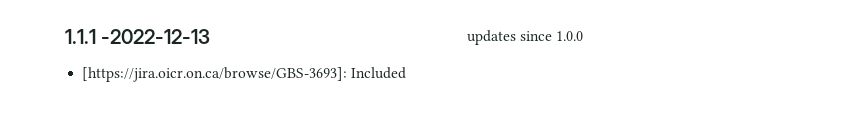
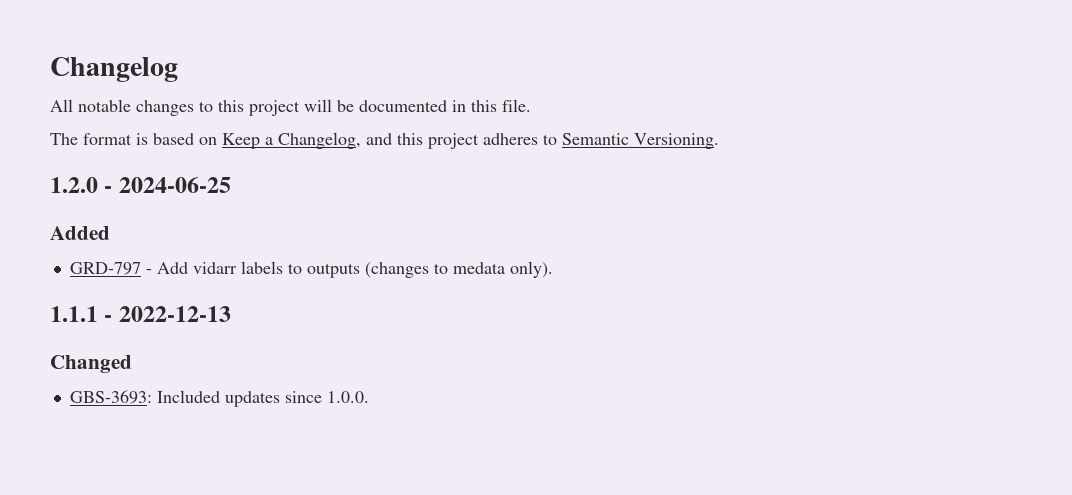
[65,29,211,44] [82,67,348,82] 1.1.1 -2022-12-13 // [https://jira.oicr.on.ca/browse/GBS-3693]: -> [50,57,178,82] [50,99,531,116] [50,132,719,149] [50,177,231,193] [50,226,110,240] [69,261,553,278] [50,306,231,322] [50,355,132,373] [69,390,152,404] Changelog // All notable changes to this project will be documented in this file. // The format is based on Keep a Changelog, and this project adheres to Semantic Versioning. // 1.2.0 - 2024-06-25 // Added // GRD-797 - Add vidarr labels to outputs (changes to medata only). // 1.1.1 - 2022-12-13 // Changed // GBS-3693:
[556,31,584,41] 1.0.0 -> [326,391,369,403] 1.0.0.

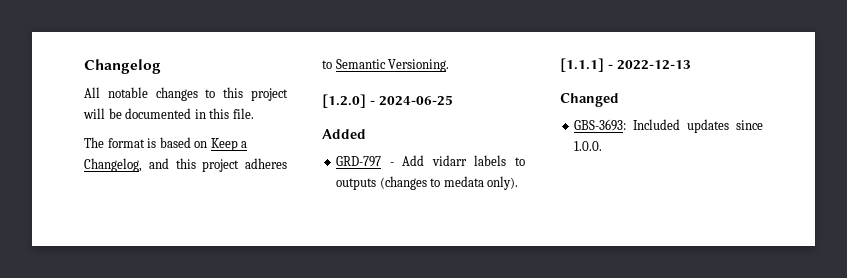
[50,177,98,193] 1.2.0 -> [322,94,366,108] [1.2.0]
[50,306,98,322] 1.1.1 -> [560,58,604,72] [1.1.1]

